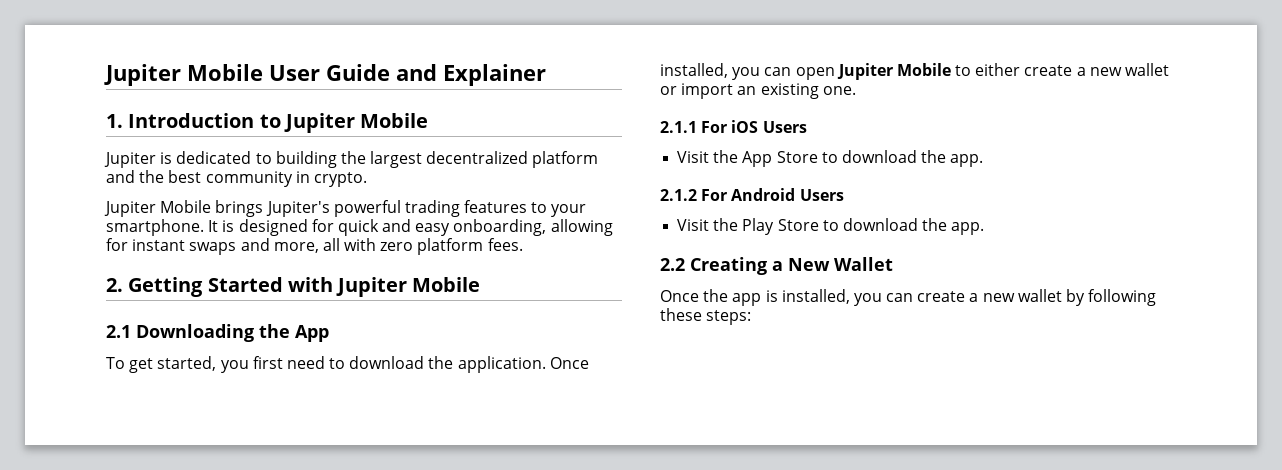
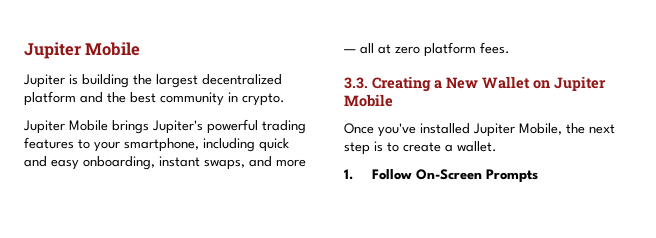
[104,64,546,86] [106,113,429,133] Jupiter Mobile User Guide and Explainer // 1. Introduction to Jupiter Mobile -> [24,42,141,59] Jupiter Mobile
[176,151,272,164] dedicated to -> (78, 79) none
[106,219,613,236] [106,238,523,255] [106,277,481,297] [106,324,329,342] [106,356,589,373] [660,63,1170,80] [660,83,856,99] [660,120,807,133] [677,150,984,167] [660,188,844,201] [677,218,985,235] [660,257,893,275] [660,289,1157,306] [660,308,752,325] smartphone. It is designed for quick and easy onboarding, allowing for instant swaps and more, all with zero platform fees. // 2. Getting Started with Jupiter Mobile // 2.1 Downloading the App // To get started, you first need to download the application. Once installed, you can open Jupiter Mobile to either create a new wallet or import an existing one. // 2.1.1 For iOS Users // Visit the App Store to download the app. // 2.1.2 For Android Users // Visit the Play Store to download the app. // 2.2 Creating a New Wallet // Once the app is installed, you can create a new wallet by following these steps: -> [124,138,289,152] [24,156,306,170] [344,42,510,57] [344,76,606,92] [344,94,393,107] [344,123,615,137] [344,141,497,155] [344,169,539,183] smartphone, including quick and easy onboarding, instant swaps, and more — all at zero platform fees. // 3.3. Creating a New Wallet on Jupiter Mobile // Once you've installed Jupiter Mobile, the next step is to create a wallet. // 1. Follow On-Screen Prompts

